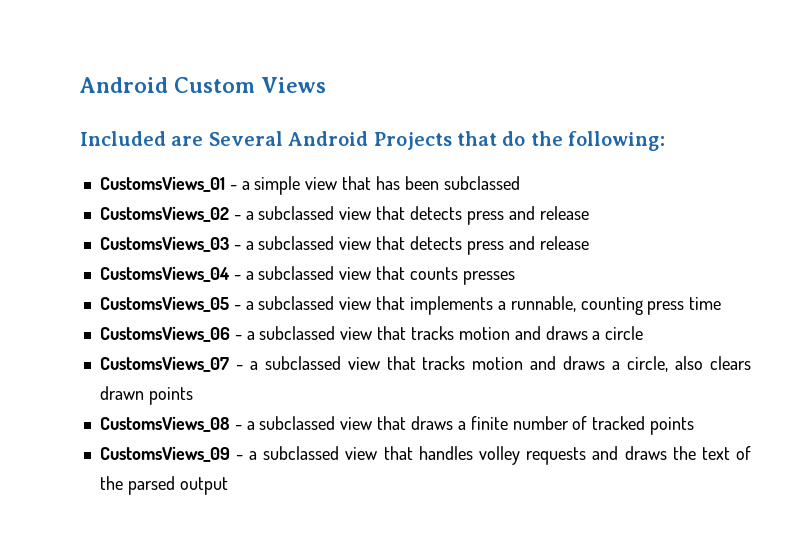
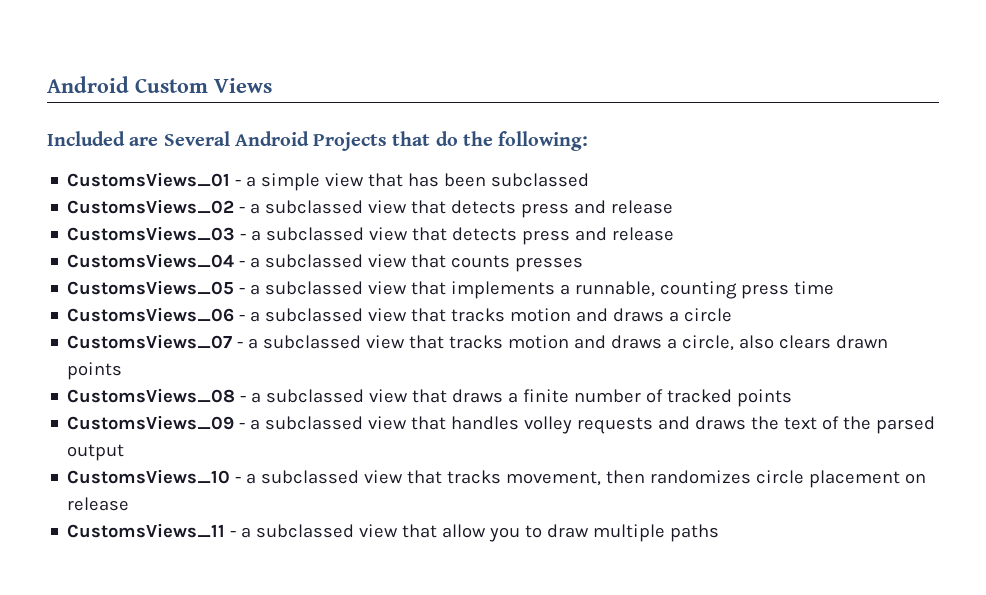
(228, 486) none -> [67,469,927,488] [67,497,130,511] [67,523,720,542] // CustomsViews_10 - a subclassed view that tracks movement, then randomizes circle placement on release // CustomsViews_11 - a subclassed view that allow you to draw multiple paths

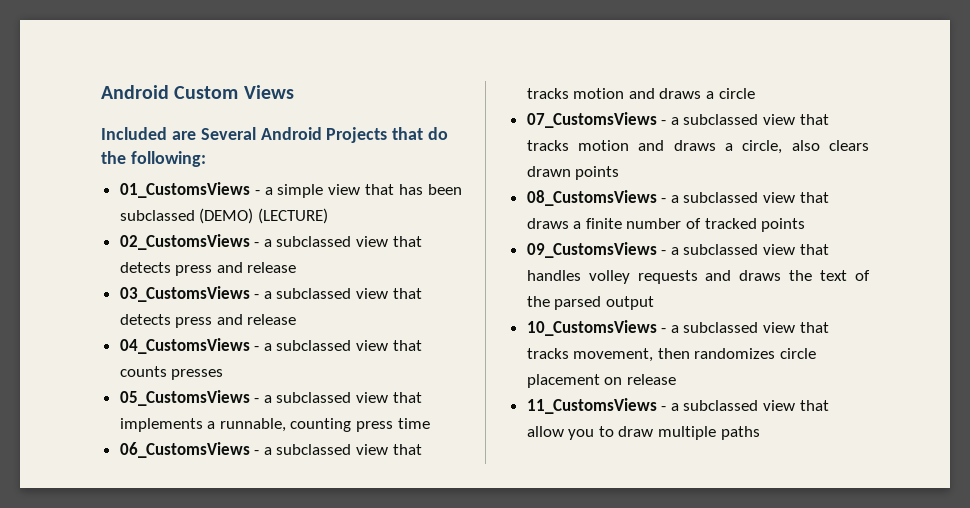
[67,172,231,187] CustomsViews_01 -> [119,182,250,198] 01_CustomsViews
[67,199,674,218] [67,226,675,245] [67,253,235,268] // CustomsViews_02 - a subclassed view that detects press and release // CustomsViews_03 - a subclassed view that detects press and release // CustomsViews_04 -> [199,208,328,224] [119,234,422,250] [119,262,297,276] [119,286,422,302] [119,314,297,328] [119,338,250,354] (DEMO) (LECTURE) // 02_CustomsViews - a subclassed view that detects press and release // 03_CustomsViews - a subclassed view that detects press and release // 04_CustomsViews
[67,280,235,295] CustomsViews_05 -> [119,390,250,406] 05_CustomsViews
[67,307,235,322] CustomsViews_06 -> [119,442,250,458] 06_CustomsViews
[67,334,233,349] CustomsViews_07 -> [526,112,657,128] 07_CustomsViews
[67,388,236,403] CustomsViews_08 -> [526,190,657,206] 08_CustomsViews
[67,415,235,430] CustomsViews_09 -> [526,242,657,258] 09_CustomsViews
[67,469,231,484] CustomsViews_10 -> [526,320,657,336] 10_CustomsViews
[67,523,226,538] CustomsViews_11 -> [526,398,657,414] 11_CustomsViews

